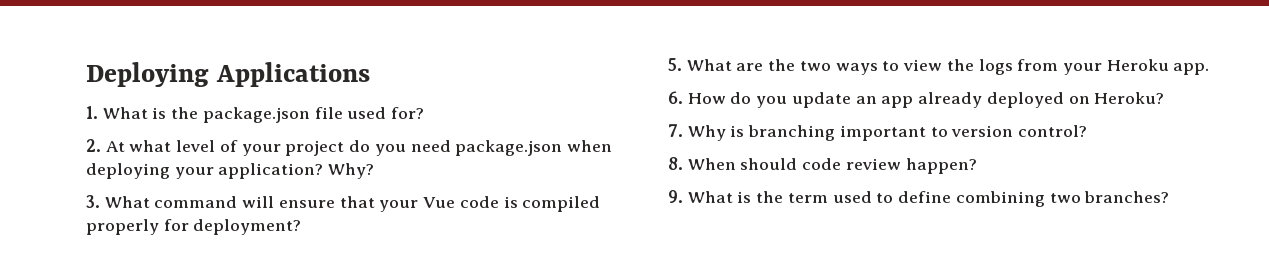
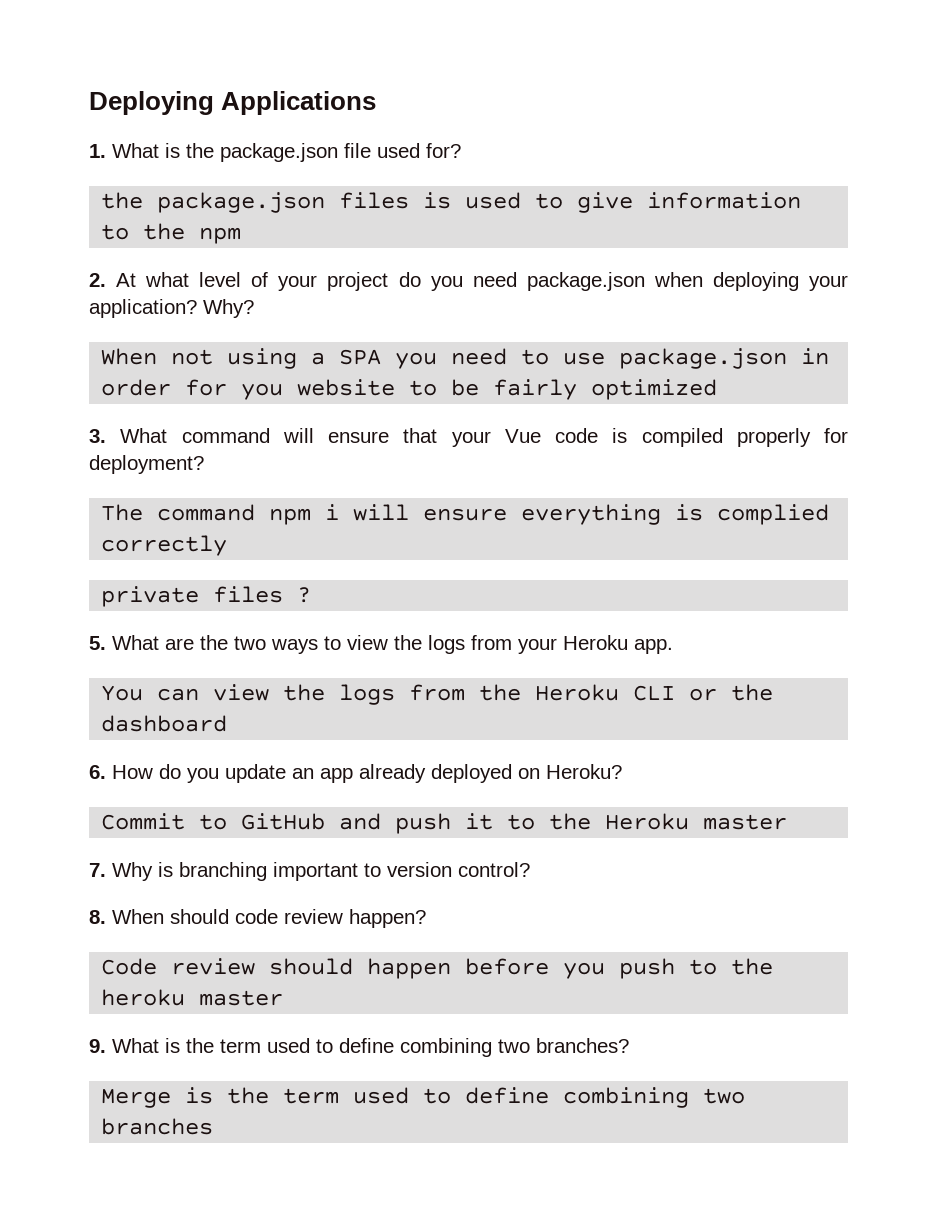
(425, 113) none -> [101,192,802,213] [101,223,242,244] // the package.json files is used to give information to the npm
(375, 171) none -> [101,348,830,369] [101,379,718,400] // When not using a SPA you need to use package.json in order for you website to be fairly optimized
(302, 227) none -> [101,504,830,525] [101,535,228,556] [101,586,312,607] // The command npm i will ensure everything is complied correctly // private files ?
(1210, 69) none -> [101,684,774,705] [101,715,228,732] // You can view the logs from the Heroku CLI or the dashboard
(1165, 98) none -> [101,813,788,834] // Commit to GitHub and push it to the Heroku master
(977, 166) none -> [101,958,774,979] [101,989,284,1006] // Code review should happen before you push to the heroku master
(1170, 197) none -> [101,1087,746,1108] [101,1118,214,1135] // Merge is the term used to define combining two branches

